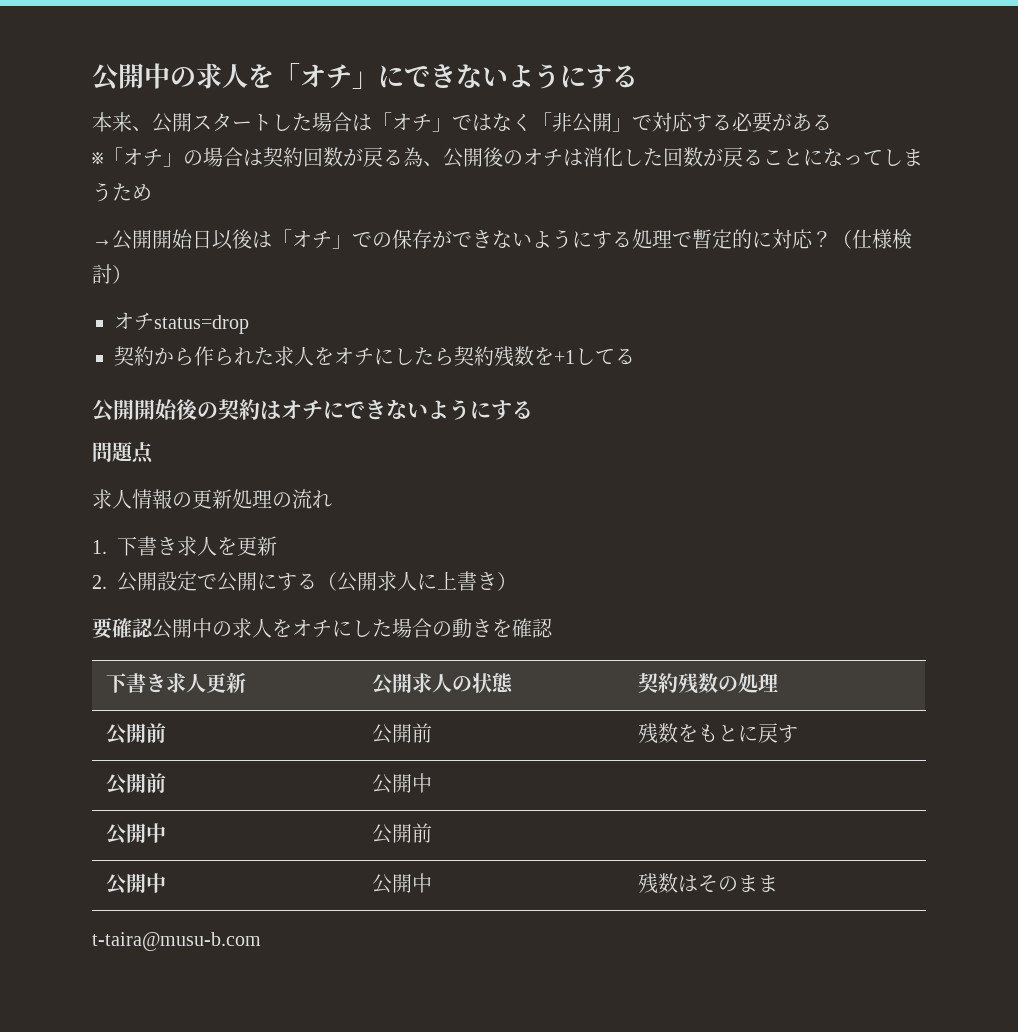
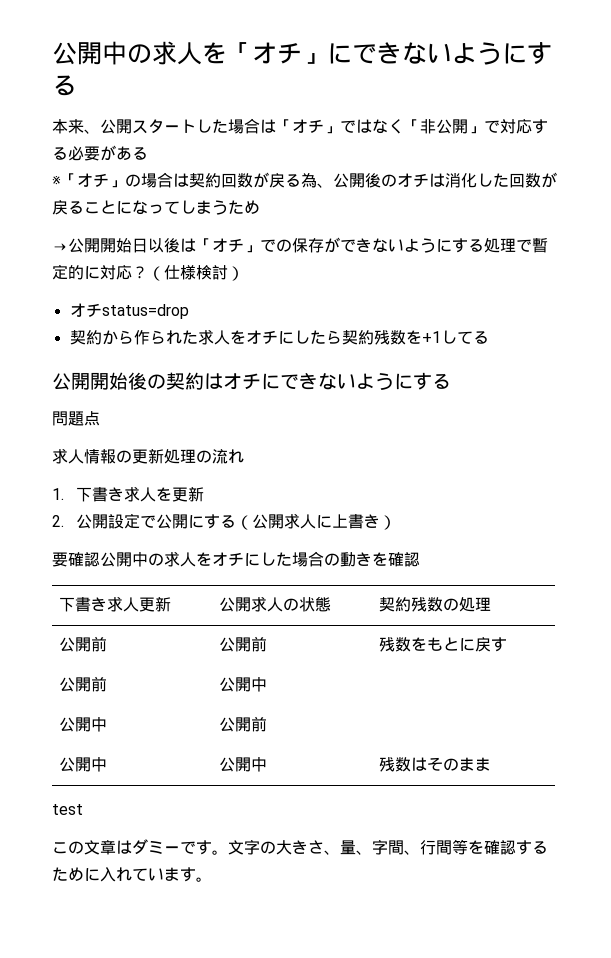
[92,932,261,951] t-taira@musu-b.com -> [52,804,83,815] [52,839,548,855] [52,867,212,882] test // この文章はダミーです。文字の大きさ、量、字間、行間等を確認するために入れています。

